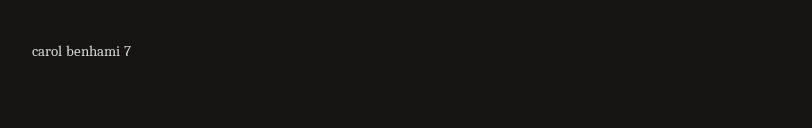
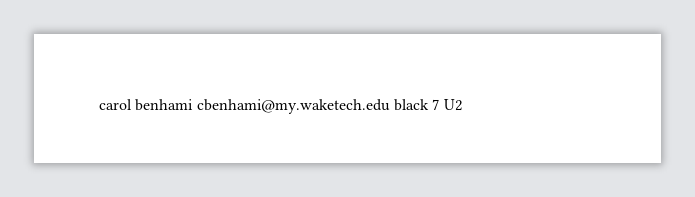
[123,46,131,56] 7 -> [196,99,462,114] cbenhami@my.waketech.edu black 7 U2

